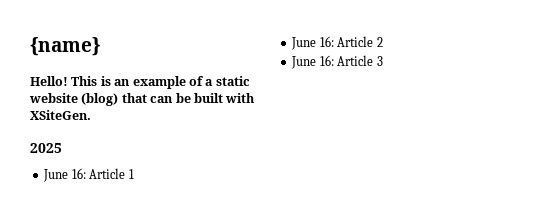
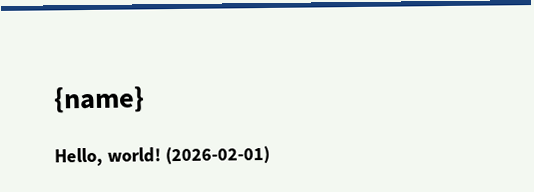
[30,76,250,89] [29,93,256,106] [30,110,91,120] [30,143,62,153] [43,168,134,182] [291,36,383,50] [291,55,383,69] Hello! This is an example of a static website (blog) that can be built with XSiteGen. // 2025 // June 16: Article 1 // June 16: Article 2 // June 16: Article 3 -> [54,145,270,167] Hello, world! (2026-02-01)

